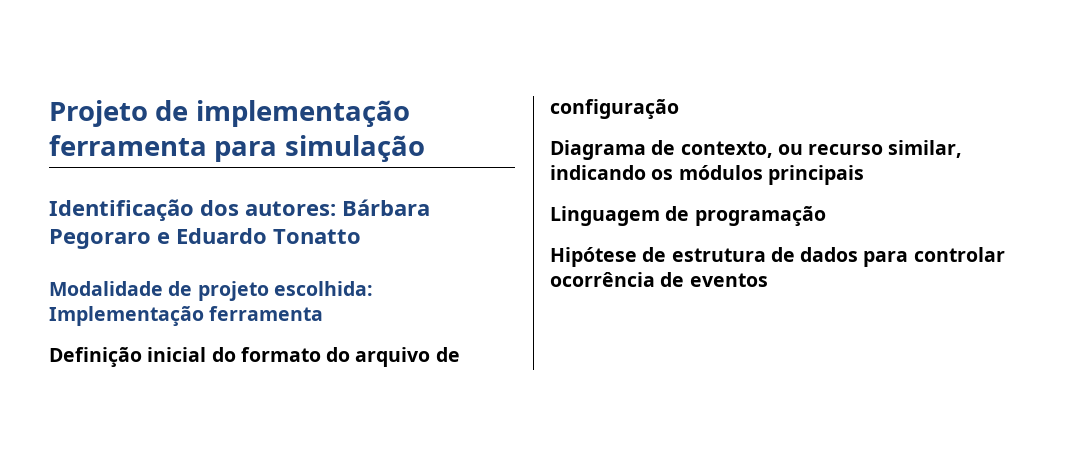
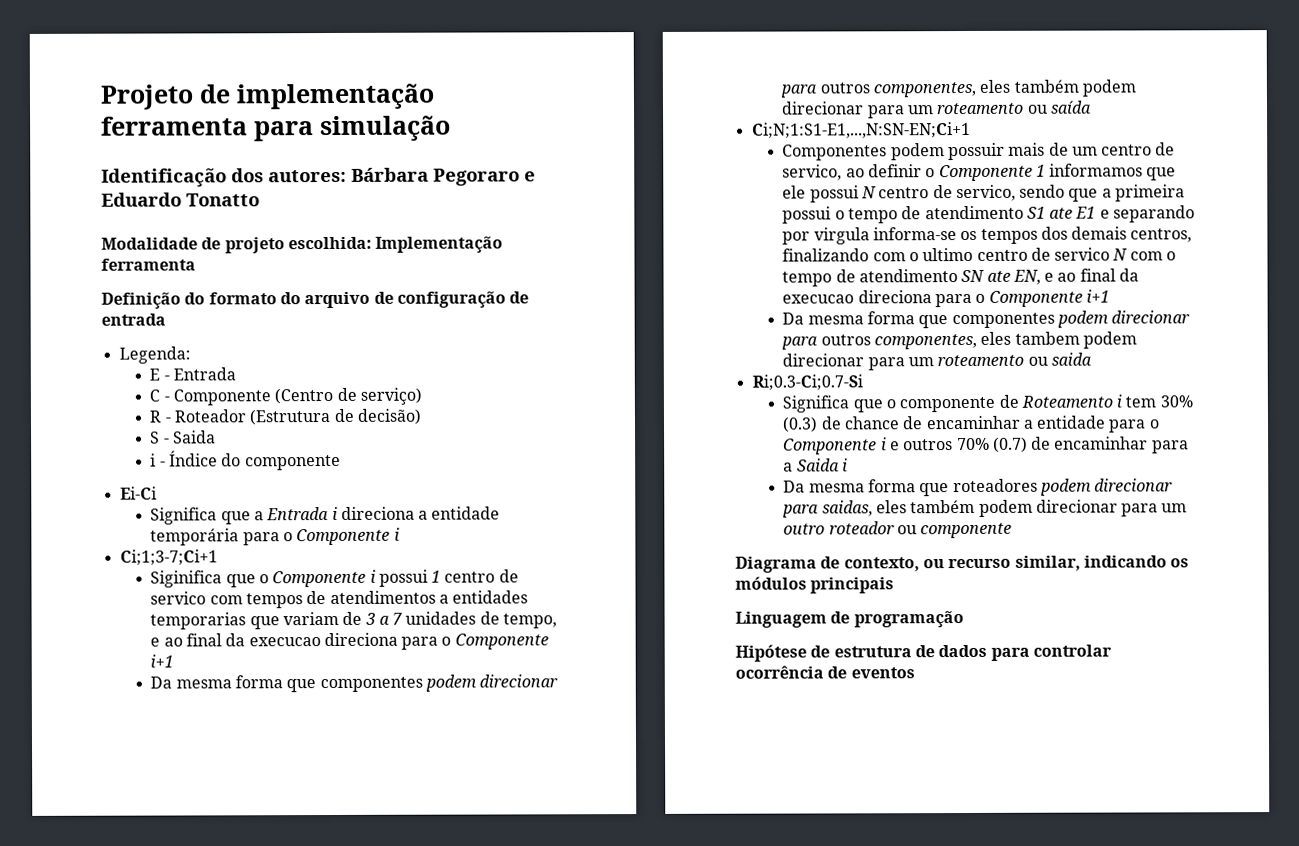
[147,347,207,362] inicial -> (181, 301) none
(679, 109) none -> [509,291,530,304] [101,313,166,326] [118,346,191,364] [149,367,236,381] [149,387,422,406] [149,408,422,426] [150,430,216,444] [150,450,341,471] [119,486,157,500] [150,506,501,525] [150,527,400,546] [119,549,218,566] [150,569,519,588] [150,590,529,609] [150,611,558,630] [150,632,549,650] [150,654,175,668] [150,674,559,693] [780,79,1136,98] [781,100,1092,119] [751,121,971,139] [782,142,1176,161] [782,163,1177,182] [782,184,1186,203] [782,205,1196,224] [782,226,1193,245] [782,247,1177,262] [782,268,1140,287] [782,289,1110,308] [782,310,1191,329] [781,331,1137,350] [782,352,1092,371] [751,374,863,391] [782,394,1193,413] [782,415,1160,433] [783,436,1189,455] [783,458,848,472] [783,478,1174,497] [782,499,1188,518] [783,521,1013,539] de entrada // Legenda: // E - Entrada // C - Componente (Centro de serviço) // R - Roteador (Estrutura de decisão) // S - Saida // i - Índice do componente // Ei-Ci // Significa que a Entrada i direciona a entidade temporária para o Componente i // Ci;1;3-7;Ci+1 // Siginifica que o Componente i possui 1 centro de servico com tempos de atendimentos a entidades temporarias que variam de 3 a 7 unidades de tempo, e ao final da execucao direciona para o Componente i+1 // Da mesma forma que componentes podem direcionar para outros componentes, eles também podem direcionar para um roteamento ou saída // Ci;N;1:S1-E1,...,N:SN-EN;Ci+1 // Componentes podem possuir mais de um centro de servico, ao definir o Componente 1 informamos que ele possui N centro de servico, sendo que a primeira possui o tempo de atendimento S1 ate E1 e separando por virgula informa-se os tempos dos demais centros, finalizando com o ultimo centro de servico N com o tempo de atendimento SN ate EN, e ao final da execucao direciona para o Componente i+1 // Da mesma forma que componentes podem direcionar para outros componentes, eles tambem podem direcionar para um roteamento ou saida // Ri;0.3-Ci;0.7-Si // Significa que o componente de Roteamento i tem 30% (0.3) de chance de encaminhar a entidade para o Componente i e outros 70% (0.7) de encaminhar para a Saida i // Da mesma forma que roteadores podem direcionar para saidas, eles também podem direcionar para um outro roteador ou componente

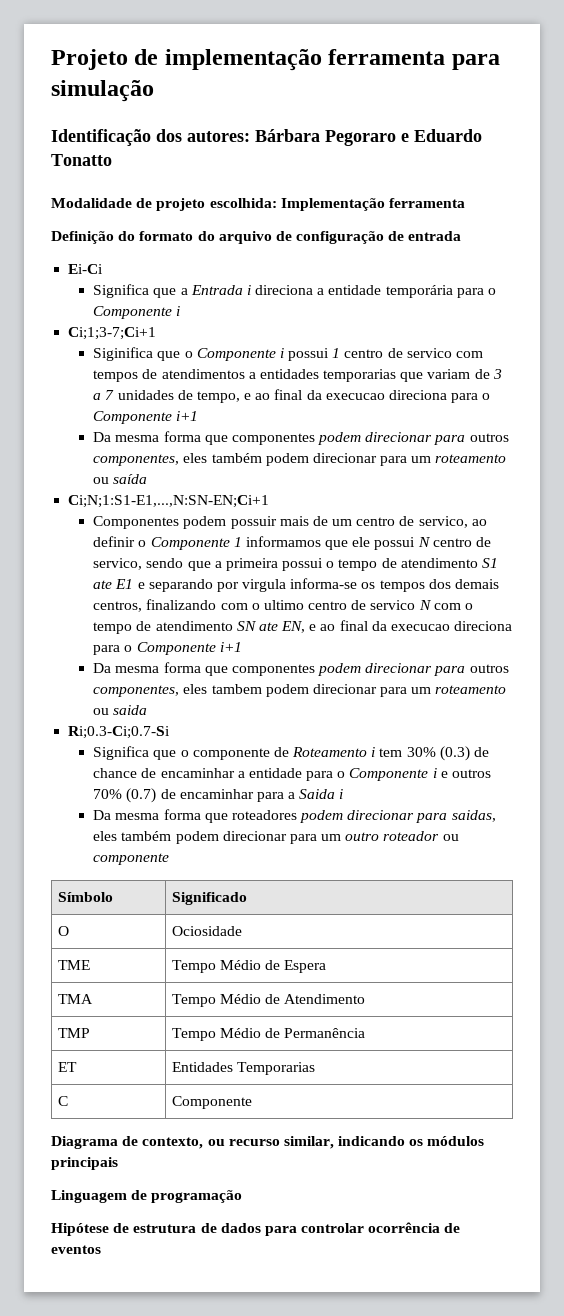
[118,346,191,364] [149,367,236,381] [149,387,422,406] [149,408,422,426] [150,430,216,444] [150,450,341,471] // Legenda: // E - Entrada // C - Componente (Centro de serviço) // R - Roteador (Estrutura de decisão) // S - Saida // i - Índice do componente -> (462, 236) none
(1013, 530) none -> [57,892,113,902] [171,892,247,905] [57,926,69,936] [171,926,242,936] [57,960,90,970] [171,960,327,973] [57,994,93,1004] [171,994,366,1007] [57,1028,90,1038] [171,1028,366,1041] [57,1062,77,1072] [171,1062,316,1075] [57,1096,68,1106] [171,1096,252,1109] // Símbolo | Significado // O | Ociosidade // TME | Tempo Médio de Espera // TMA | Tempo Médio de Atendimento // TMP | Tempo Médio de Permanência // ET | Entidades Temporarias // C | Componente

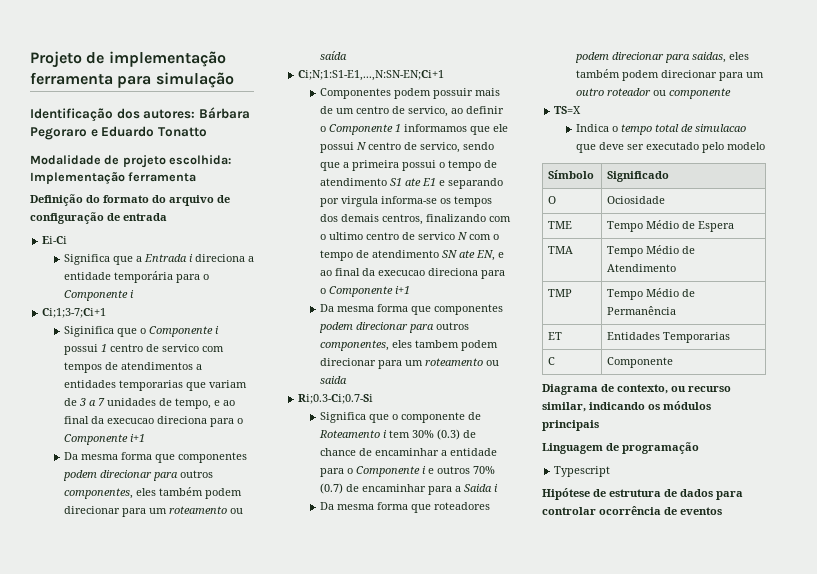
(170, 859) none -> [554,106,582,114] [575,124,746,135] [575,142,765,153] // TS=X // Indica o tempo total de simulacao que deve ser executado pelo modelo
(243, 1196) none -> [554,466,611,477] // Typescript

